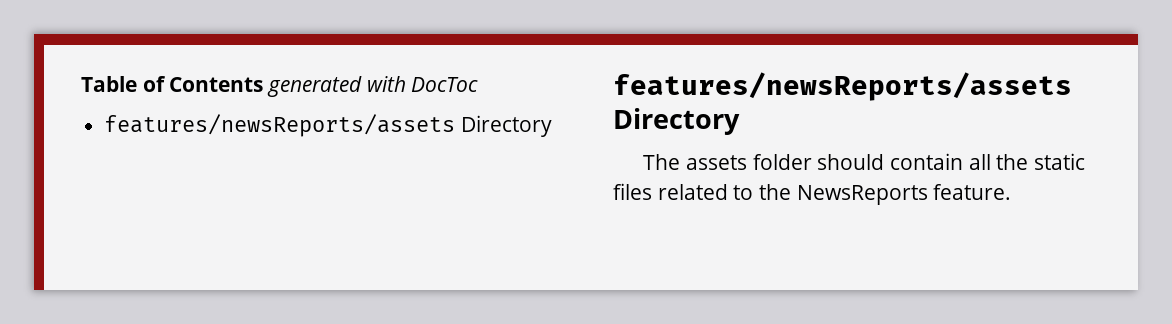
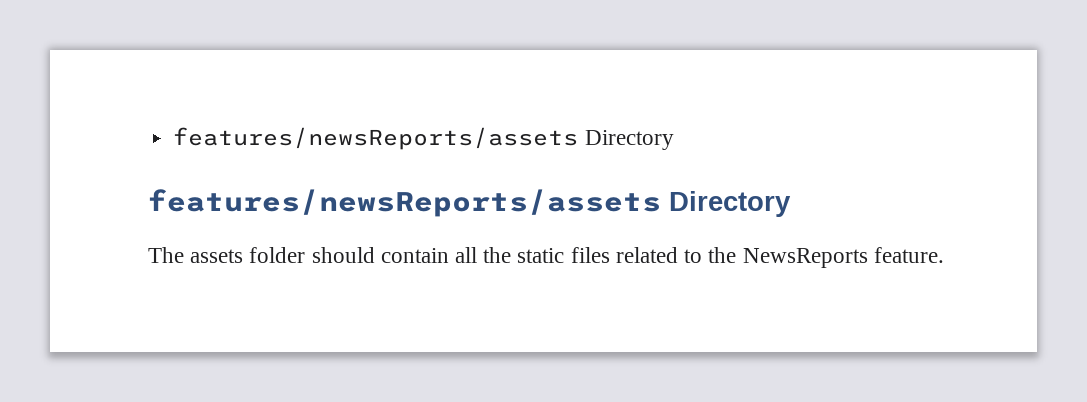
[81,76,479,97] Table of Contents generated with DocToc // -> (173, 138) none

